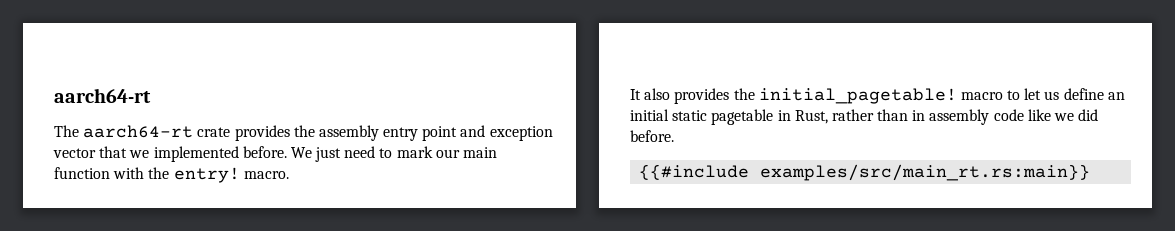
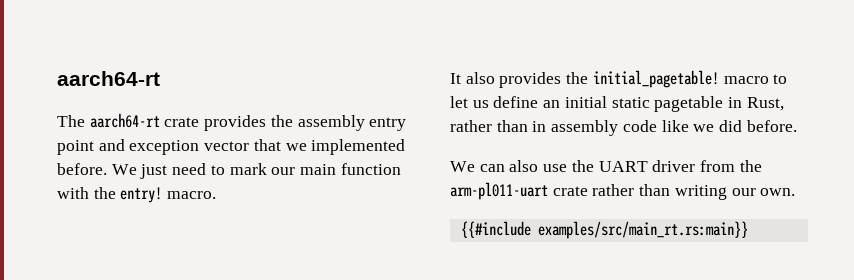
(674, 136) none -> [450,160,762,172] [450,182,796,200] // We can also use the UART driver from the arm-pl011-uart crate rather than writing our own.

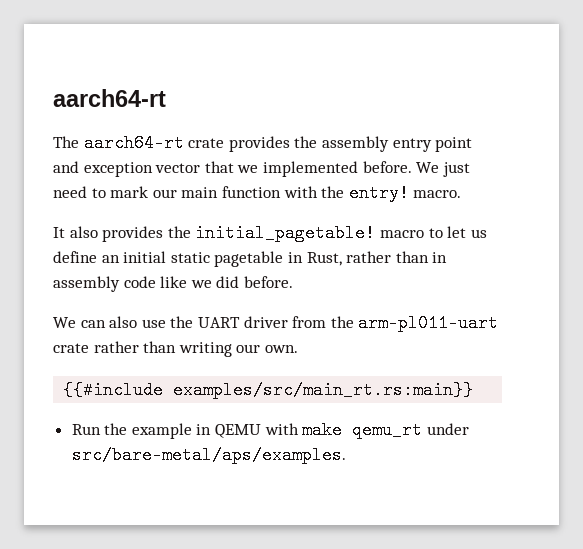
(748, 230) none -> [71,421,469,439] [71,446,346,464] // Run the example in QEMU with make qemu_rt under src/bare-metal/aps/examples.

